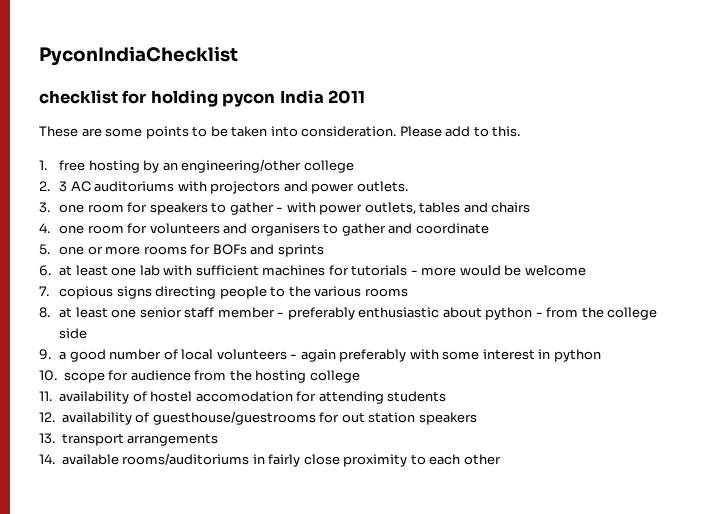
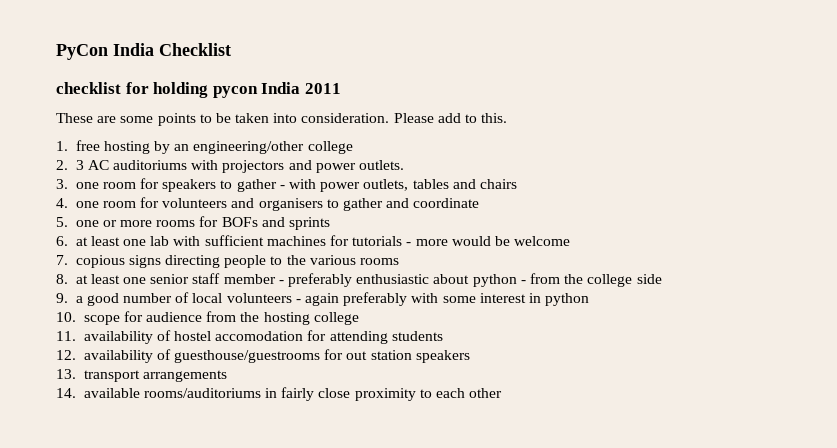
[39,46,238,66] PyconIndiaChecklist -> [56,43,231,60] PyCon India Checklist

